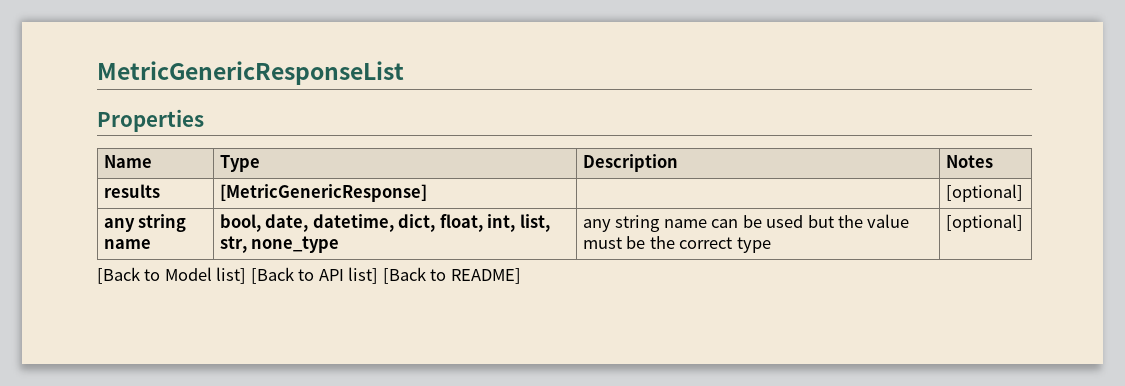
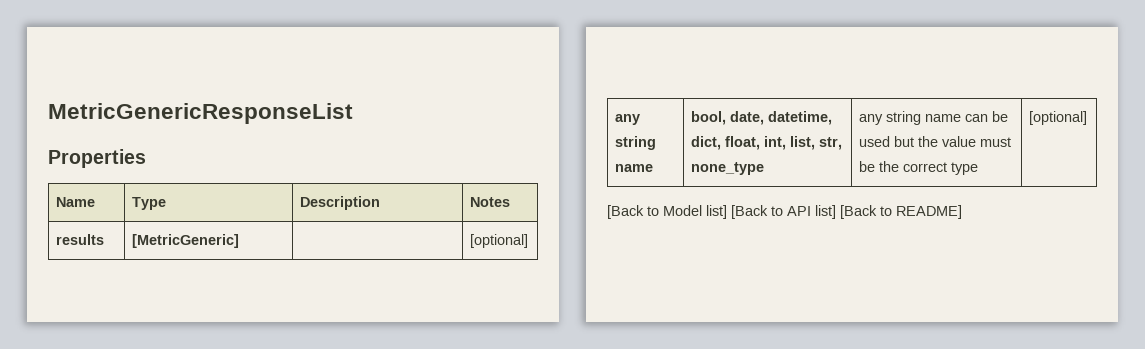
[219,184,427,202] [MetricGenericResponse] -> [131,234,239,248] [MetricGeneric]

